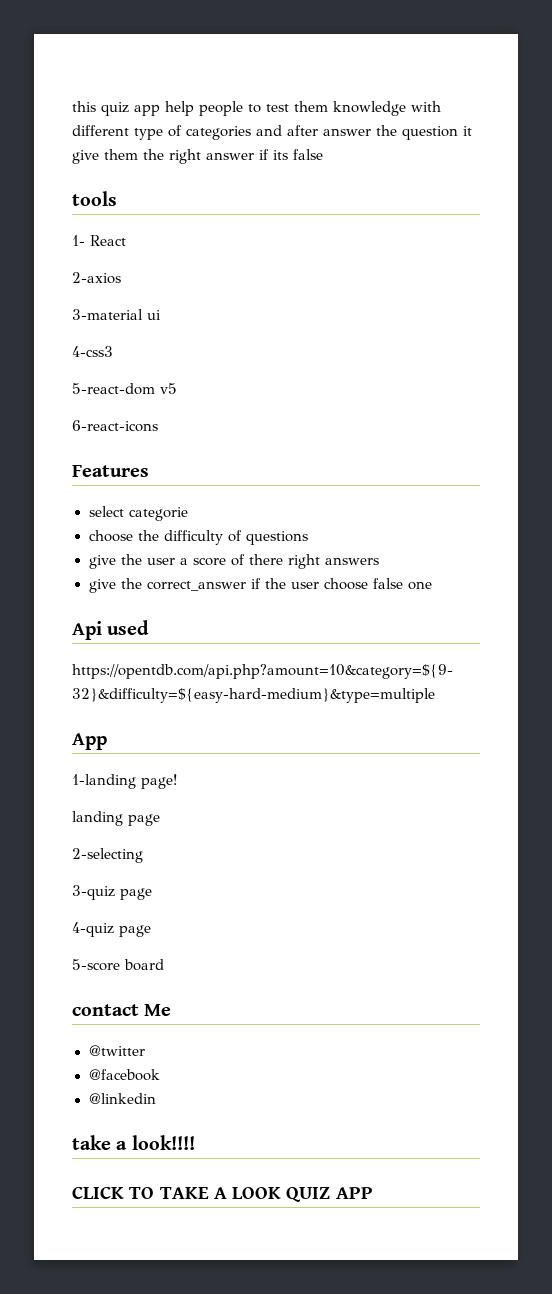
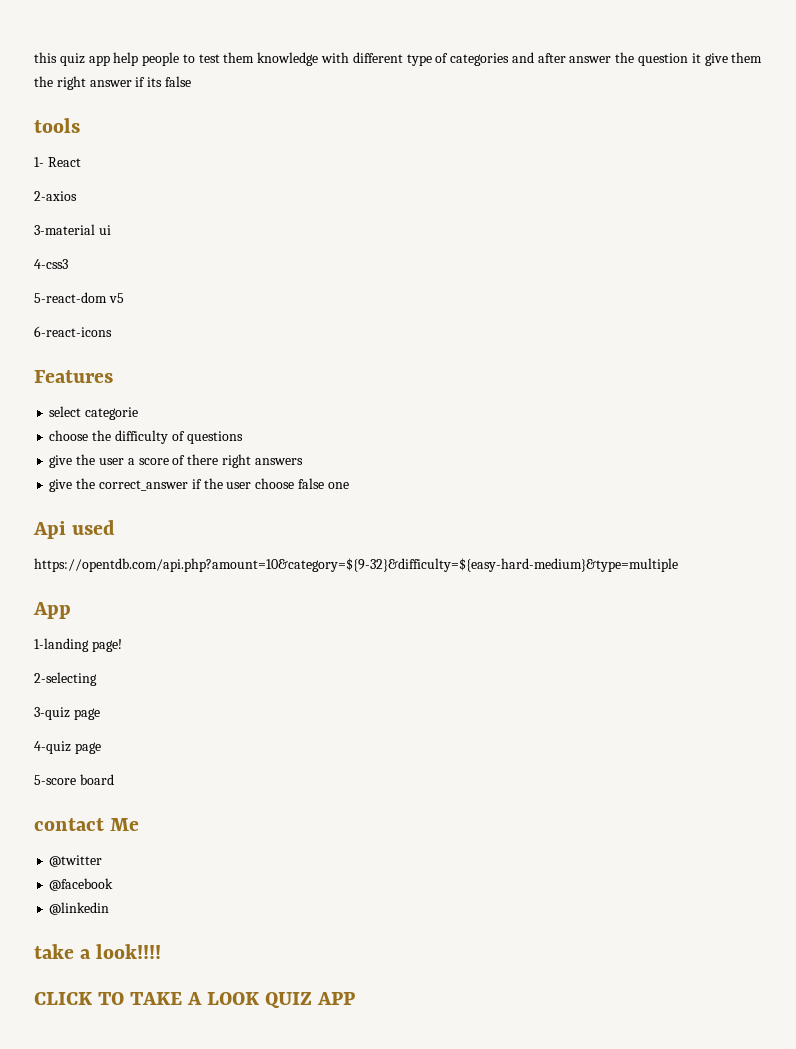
[72,811,160,826] // landing page -> (122, 645) none

